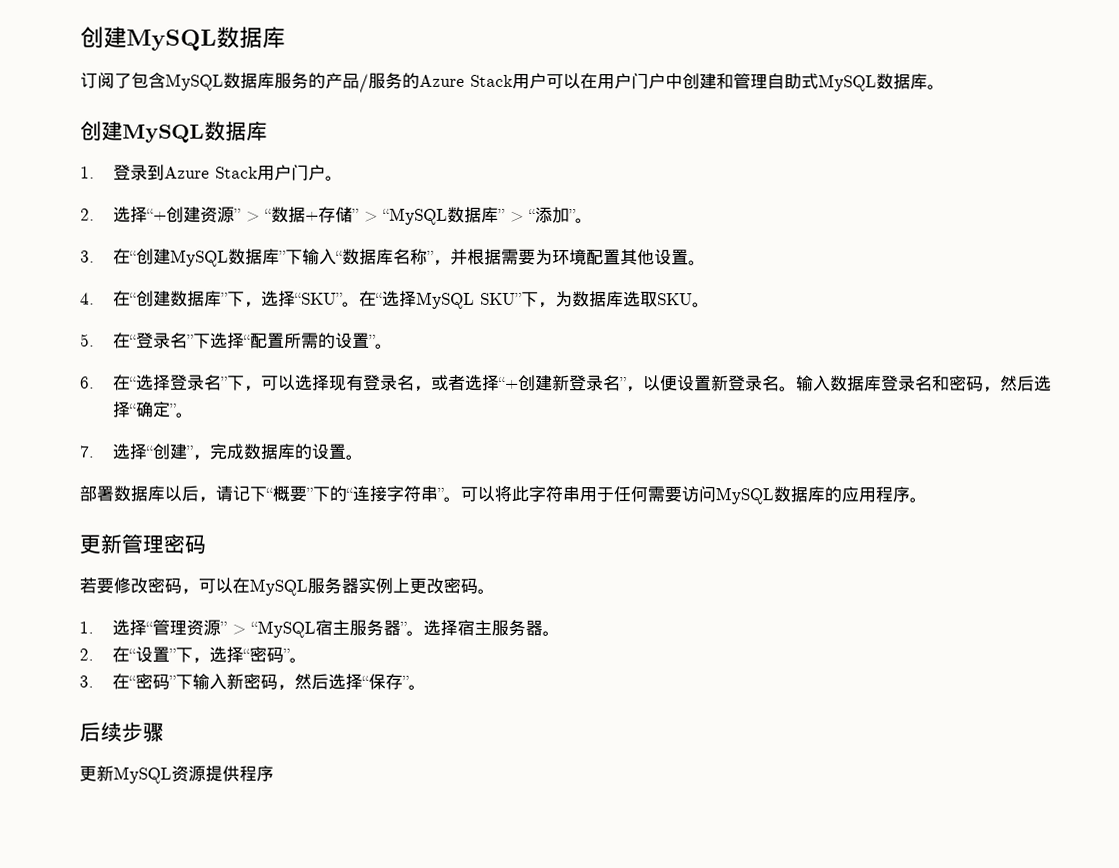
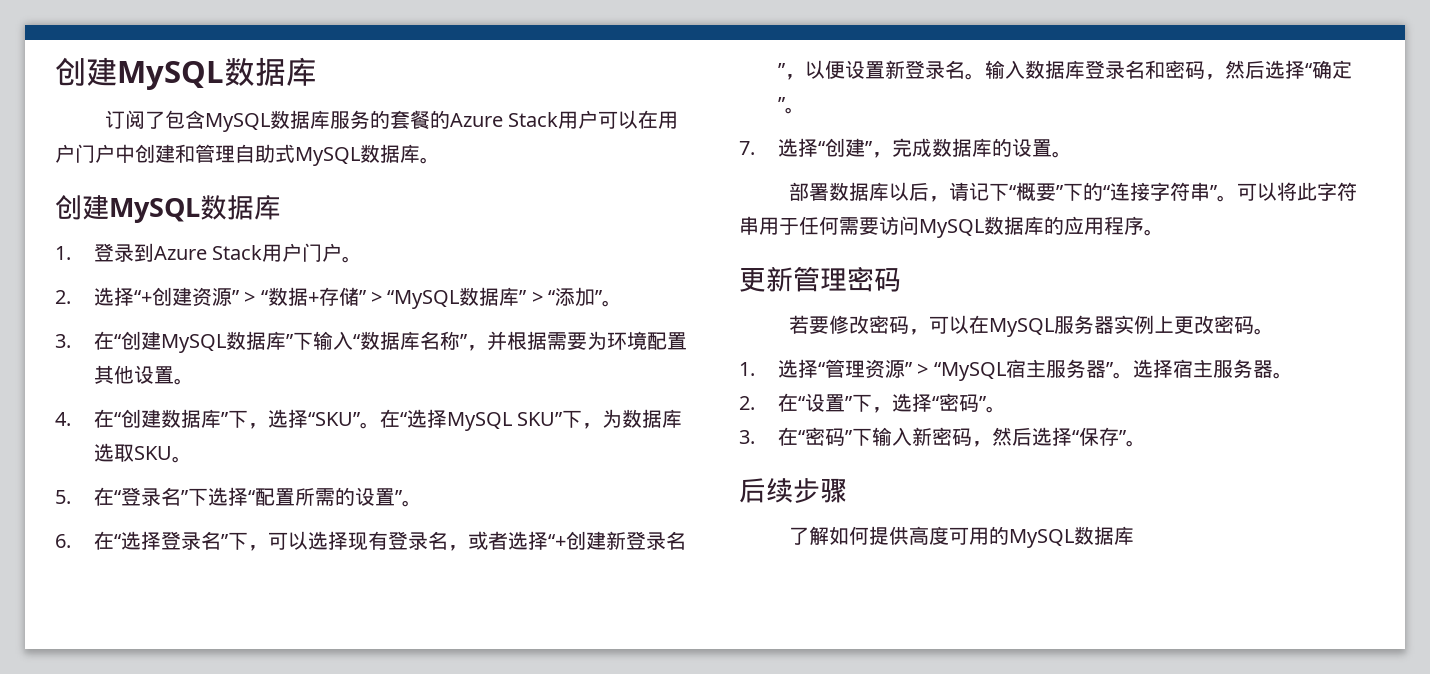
[325,72,403,93] 产品/服务 -> [389,110,430,129] 套餐
[79,765,274,784] 更新MySQL资源提供程序 -> [788,526,1134,548] 了解如何提供高度可用的MySQL数据库

